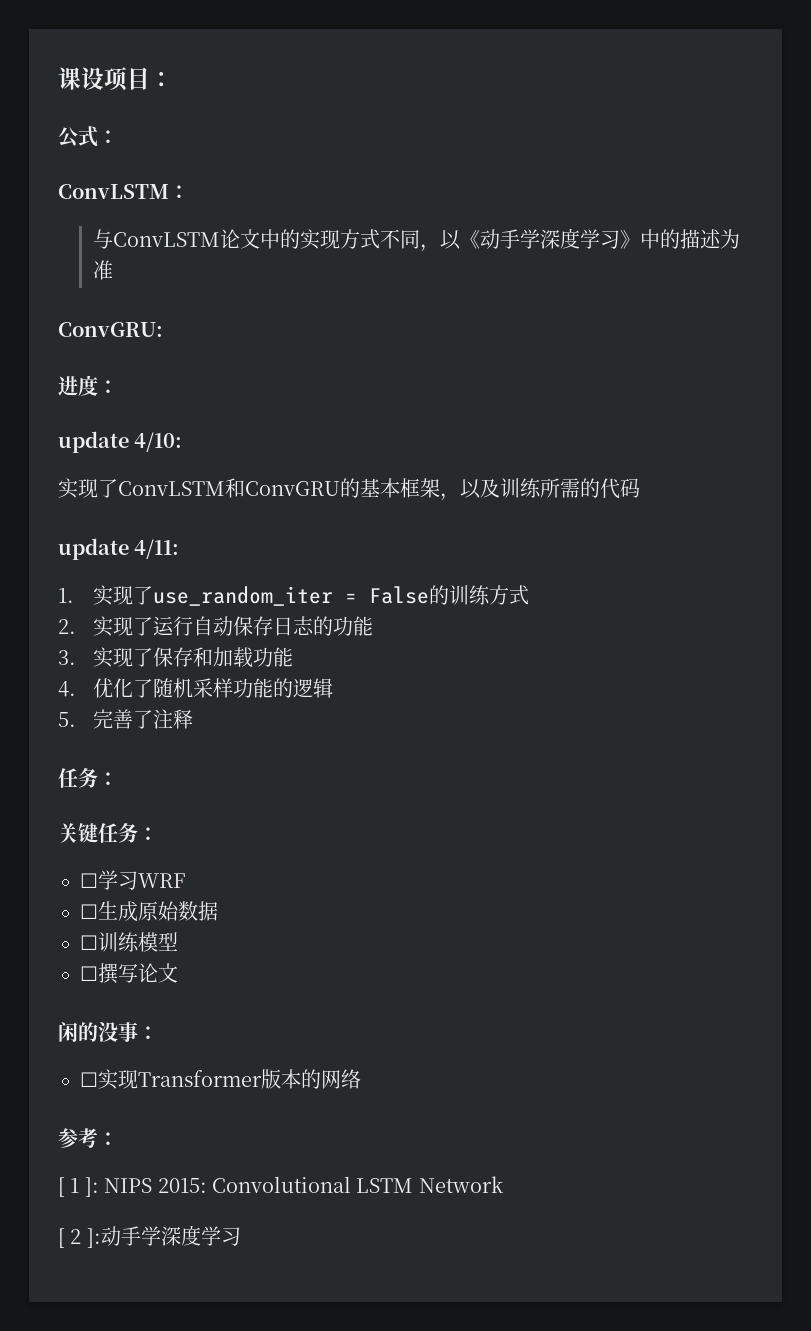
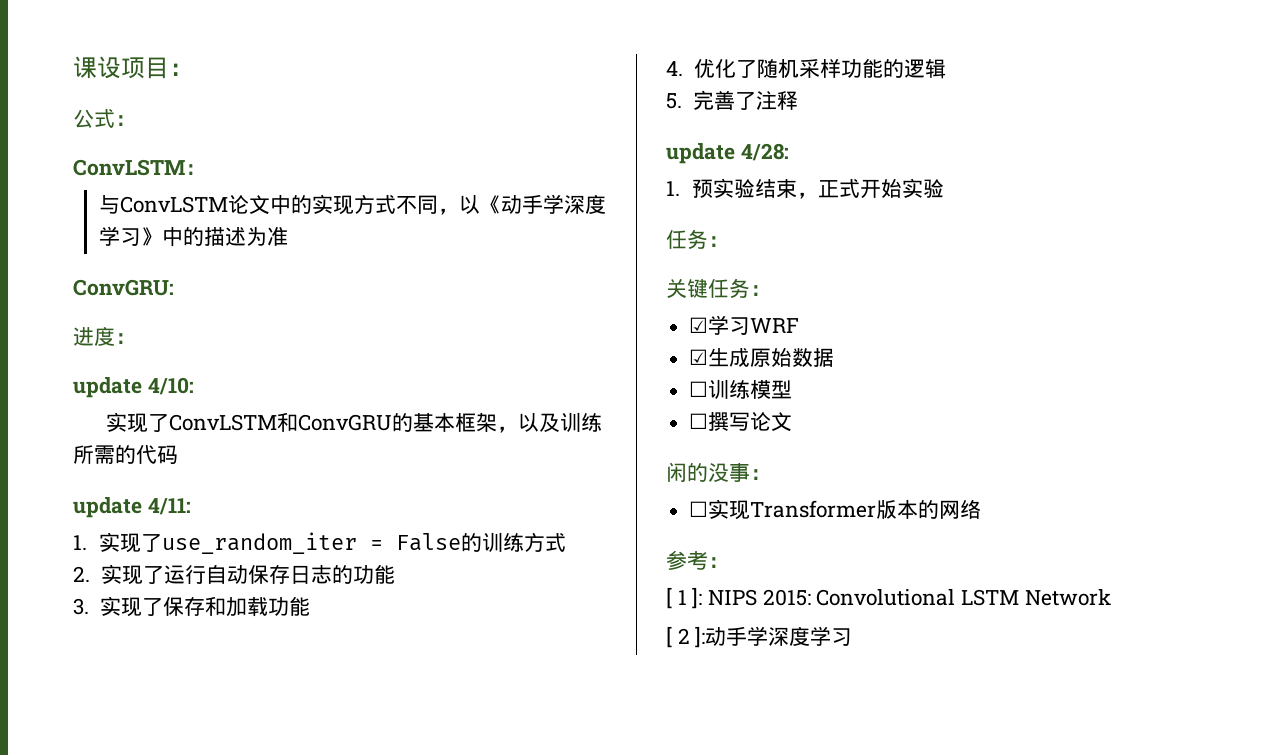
(193, 719) none -> [666,143,789,164] [666,178,944,199] // update 4/28: // 1.预实验结束，正式开始实验
[80,873,98,888] ☐ -> [689,317,709,333] ☑
[80,904,98,919] ☐ -> [689,349,709,365] ☑

